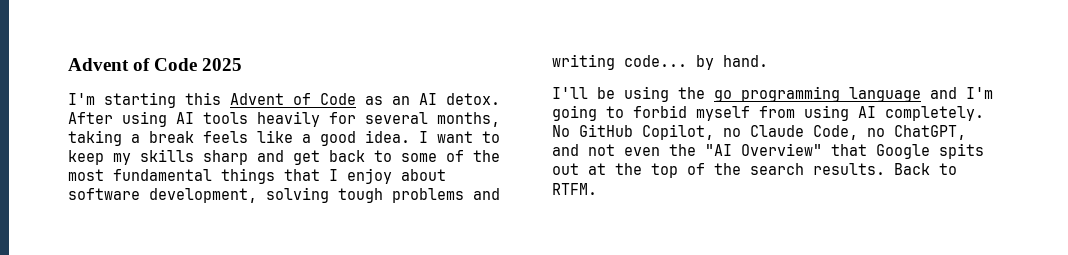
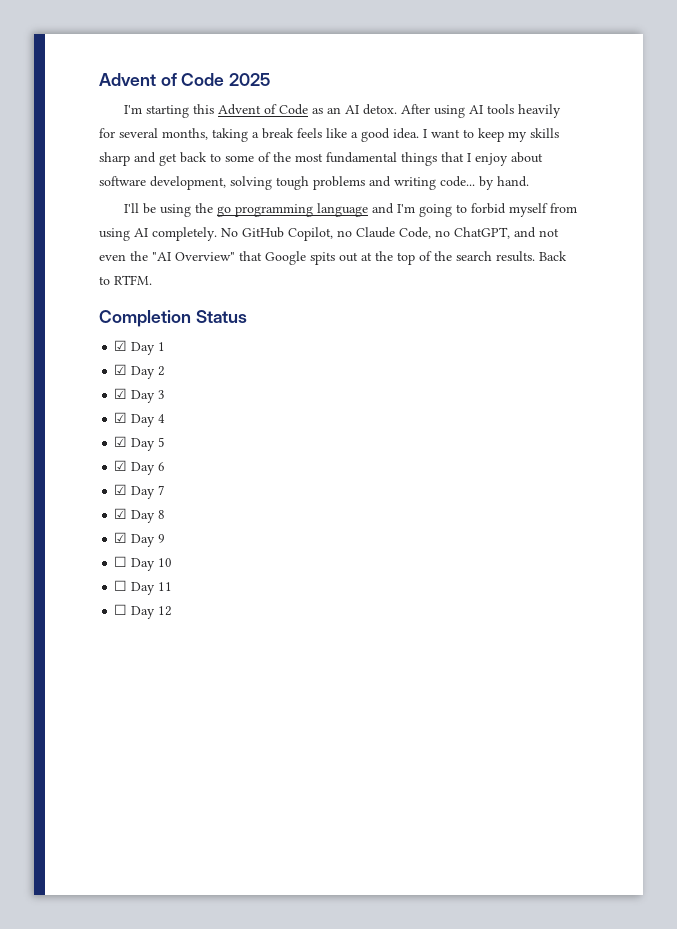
(597, 189) none -> [99,310,247,327] [114,340,166,355] [114,364,166,379] [114,388,166,403] [114,412,166,427] [114,436,166,451] [114,460,166,475] [114,484,166,499] [114,508,166,523] [114,532,166,547] [114,556,173,571] [114,580,173,595] [114,604,173,619] // Completion Status // ☑ Day 1 // ☑ Day 2 // ☑ Day 3 // ☑ Day 4 // ☑ Day 5 // ☑ Day 6 // ☑ Day 7 // ☑ Day 8 // ☑ Day 9 // ☐ Day 10 // ☐ Day 11 // ☐ Day 12

